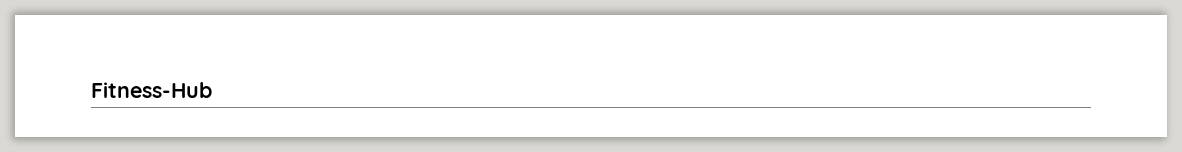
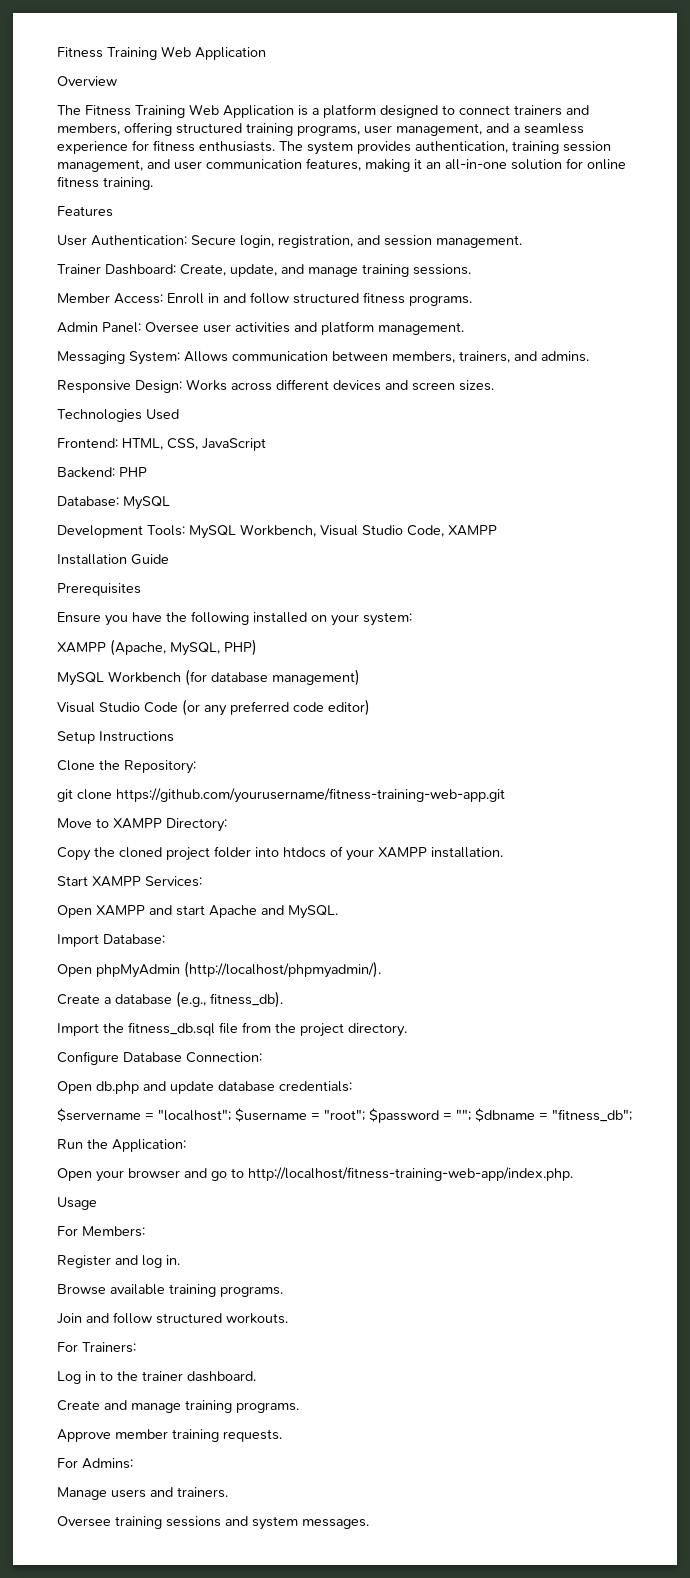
[91,82,212,98] Fitness-Hub -> [57,46,266,60] [57,76,117,86] [57,104,589,118] [57,122,584,136] [57,140,611,155] [57,158,626,172] [57,176,153,190] [57,206,113,217] [57,235,522,248] [57,264,471,277] [57,292,472,306] [57,321,464,335] [57,351,589,365] [57,379,494,393] [57,409,179,422] [57,438,266,451] [57,467,147,478] [57,496,170,510] [57,524,497,539] [57,554,169,565] [57,583,141,596] [57,611,412,626] [57,639,257,656] [57,669,360,686] [57,699,370,716] [57,731,174,744] [57,760,196,774] [57,788,505,803] [57,818,227,832] [57,846,503,861] [57,876,202,887] [57,905,338,919] [57,934,165,947] [57,961,381,978] [57,991,283,1008] [57,1022,407,1037] [57,1051,262,1065] [57,1081,352,1094] [57,1108,632,1123] [57,1139,186,1152] [57,1167,573,1182] [57,1197,97,1210] [57,1226,145,1237] [57,1255,180,1268] [57,1284,283,1297] [57,1312,288,1324] [57,1342,136,1353] [57,1371,256,1384] [57,1400,299,1413] [57,1429,282,1442] [57,1458,133,1469] [57,1487,228,1500] [57,1516,369,1530] Fitness Training Web Application // Overview // The Fitness Training Web Application is a platform designed to connect trainers and members, offering structured training programs, user management, and a seamless experience for fitness enthusiasts. The system provides authentication, training session management, and user communication features, making it an all-in-one solution for online fitness training. // Features // User Authentication: Secure login, registration, and session management. // Trainer Dashboard: Create, update, and manage training sessions. // Member Access: Enroll in and follow structured fitness programs. // Admin Panel: Oversee user activities and platform management. // Messaging System: Allows communication between members, trainers, and admins. // Responsive Design: Works across different devices and screen sizes. // Technologies Used // Frontend: HTML, CSS, JavaScript // Backend: PHP // Database: MySQL // Development Tools: MySQL Workbench, Visual Studio Code, XAMPP // Installation Guide // Prerequisites // Ensure you have the following installed on your system: // XAMPP (Apache, MySQL, PHP) // MySQL Workbench (for database management) // Visual Studio Code (or any preferred code editor) // Setup Instructions // Clone the Repository: // git clone https://github.com/yourusername/fitness-training-web-app.git // Move to XAMPP Directory: // Copy the cloned project folder into htdocs of your XAMPP installation. // Start XAMPP Services: // Open XAMPP and start Apache and MySQL. // Import Database: // Open phpMyAdmin (http://localhost/phpmyadmin/). // Create a database (e.g., fitness_db). // Import the fitness_db.sql file from the project directory. // Configure Database Connection: // Open db.php and update database credentials: // $servername = "localhost"; $username = "root"; $password = ""; $dbname = "fitness_db"; // Run the Application: // Open your browser and go to http://localhost/fitness-training-web-app/index.php. // Usage // For Members: // Register and log in. // Browse available training programs. // Join and follow structured workouts. // For Trainers: // Log in to the trainer dashboard. // Create and manage training programs. // Approve member training requests. // For Admins: // Manage users and trainers. // Oversee training sessions and system messages.

